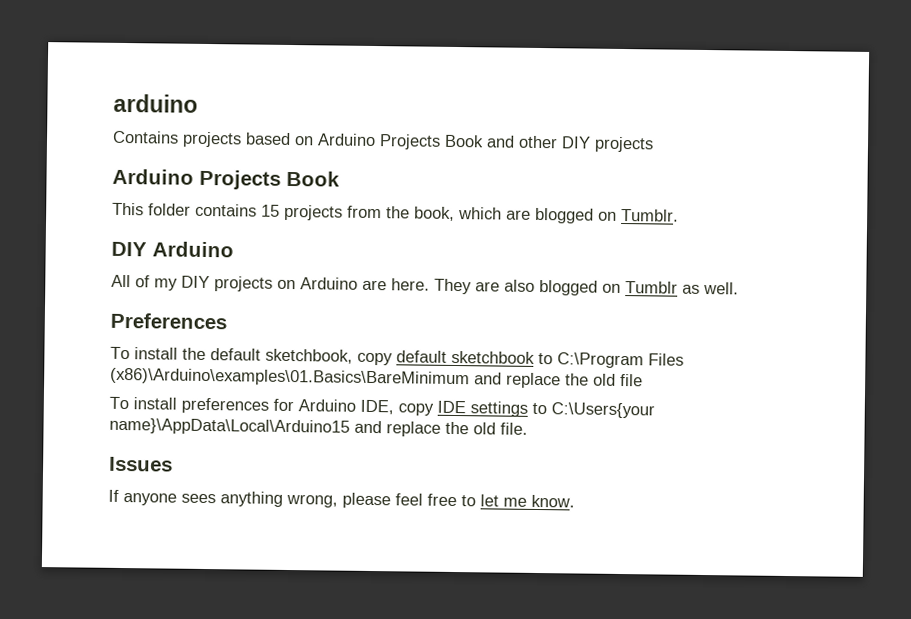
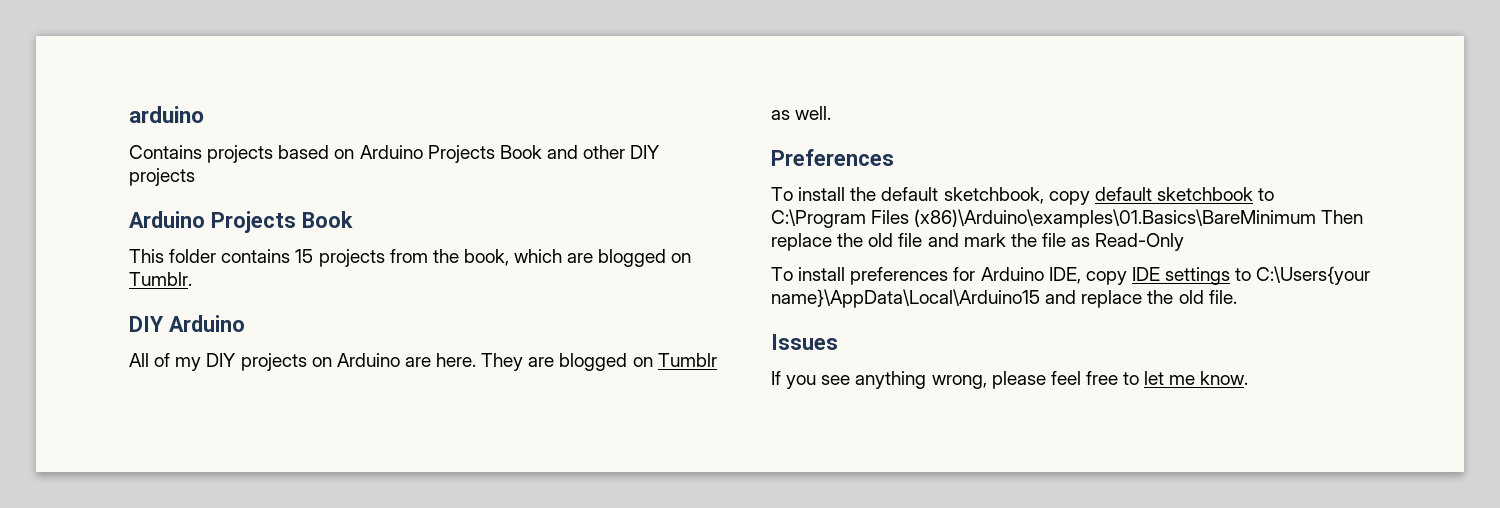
[504,279,535,292] also -> (555, 362) none
[474,372,502,385] and -> [1321,210,1364,224] Then
(643, 380) none -> [927,233,1185,251] and mark the file as Read-Only
[123,493,216,506] anyone sees -> [786,375,851,389] you see

